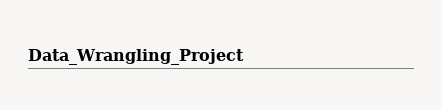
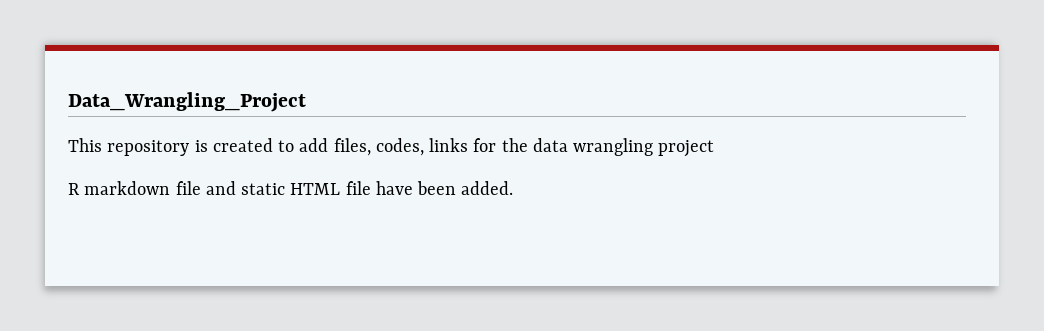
(244, 57) none -> [68,138,715,157] [68,181,514,195] // This repository is created to add files, codes, links for the data wrangling project // R markdown file and static HTML file have been added.

